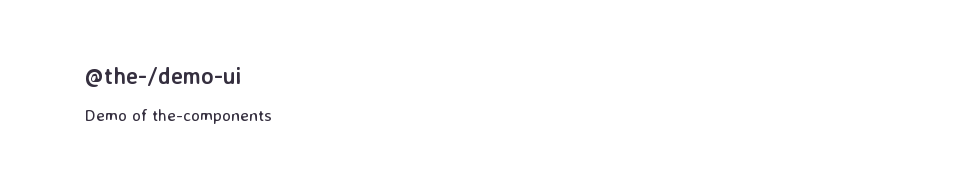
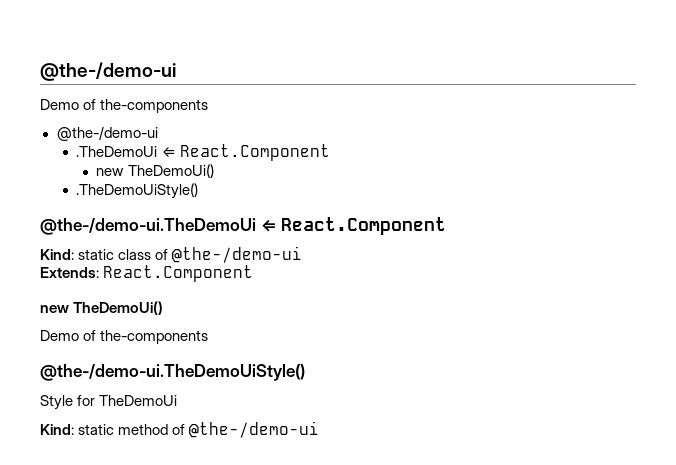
(272, 116) none -> [56,126,158,141] [76,144,330,161] [96,164,214,178] [76,183,199,199] [40,217,447,235] [40,246,303,263] [40,265,254,282] [40,301,164,315] [40,330,209,344] [40,364,305,381] [40,395,178,410] [40,421,320,438] // @the-/demo-ui // .TheDemoUi ⇐ React.Component // new TheDemoUi() // .TheDemoUiStyle() // @the-/demo-ui.TheDemoUi ⇐ React.Component // Kind: static class of @the-/demo-ui // Extends: React.Component // new TheDemoUi() // Demo of the-components // @the-/demo-ui.TheDemoUiStyle() // Style for TheDemoUi // Kind: static method of @the-/demo-ui

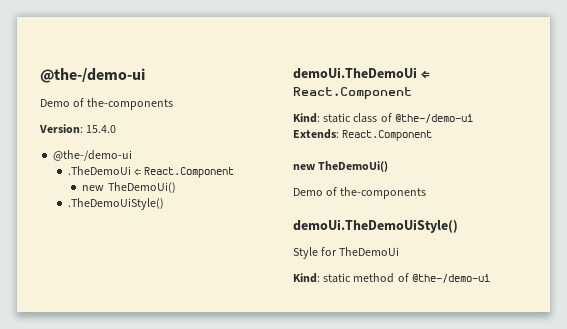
(209, 106) none -> [39,124,117,133] // Version: 15.4.0
[40,218,256,235] @the-/demo-ui.TheDemoUi -> [293,67,417,79] demoUi.TheDemoUi
[40,364,305,381] @the-/demo-ui.TheDemoUiStyle() -> [293,219,458,233] demoUi.TheDemoUiStyle()

